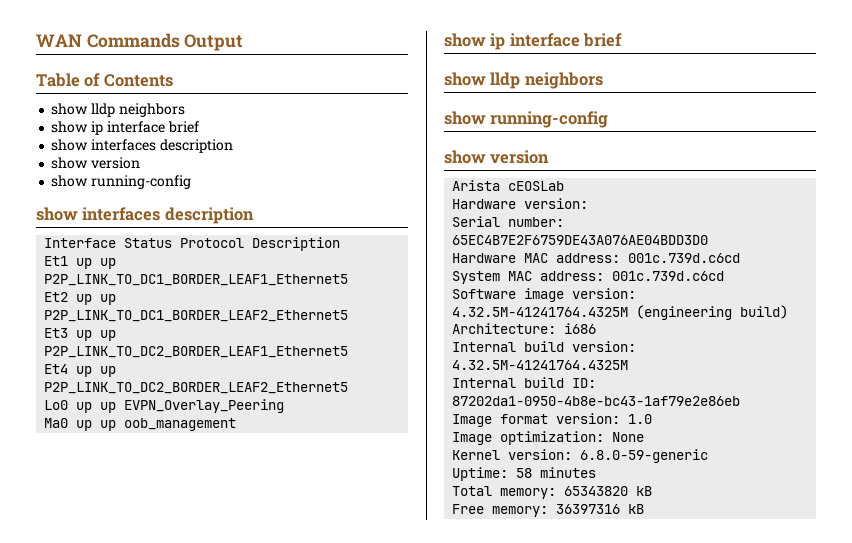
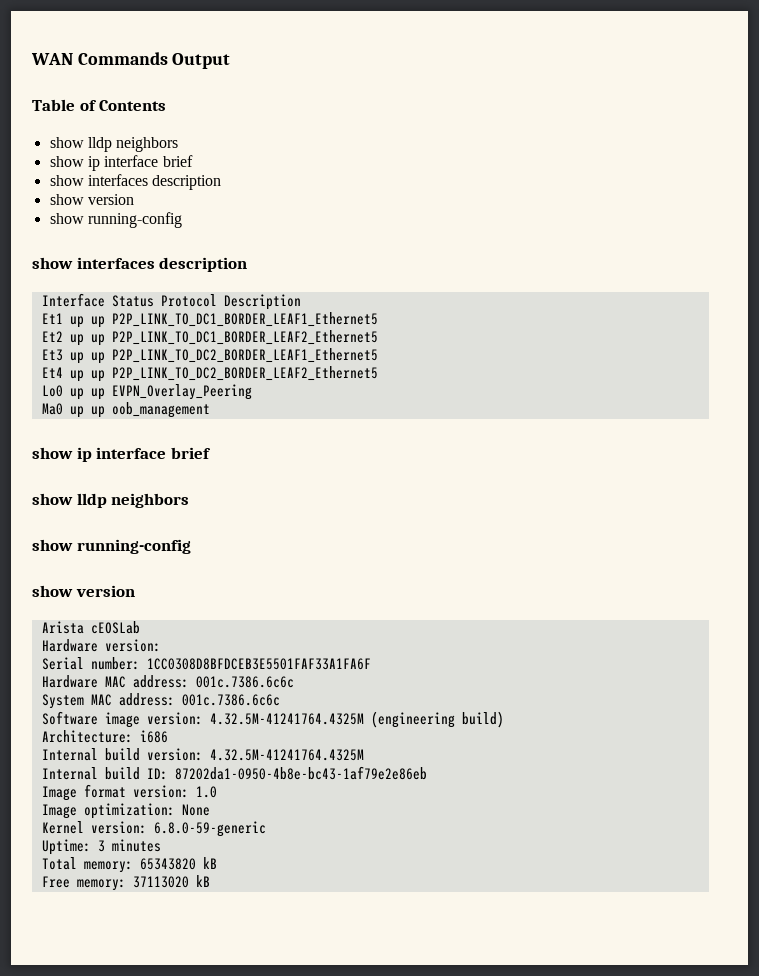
[452,235,709,245] 65EC4B7E2F6759DE43A076AE04BDD3D0 -> [146,658,371,670] 1CC0308D8BFDCEB3E5501FAF33A1FA6F
[628,253,741,263] 001c.739d.c6cd -> [195,676,294,688] 001c.7386.6c6c
[612,271,725,281] 001c.739d.c6cd -> [181,694,280,706] 001c.7386.6c6c
[516,468,533,478] 58 -> [97,840,105,852] 3
[556,504,621,514] 36397316 -> [132,876,189,888] 37113020

